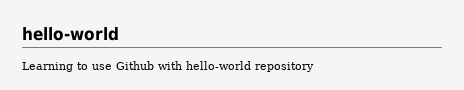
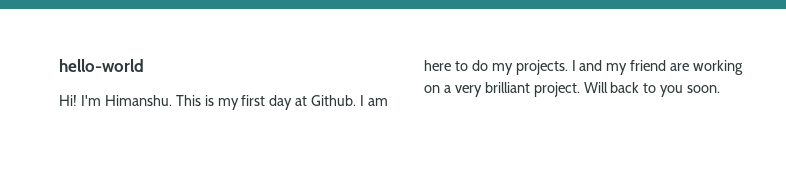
[22,61,314,72] Learning to use Github with hello-world repository -> [59,95,389,110] [424,60,744,75] [424,82,721,97] Hi! I'm Himanshu. This is my first day at Github. I am here to do my projects. I and my friend are working on a very brilliant project. Will back to you soon.

